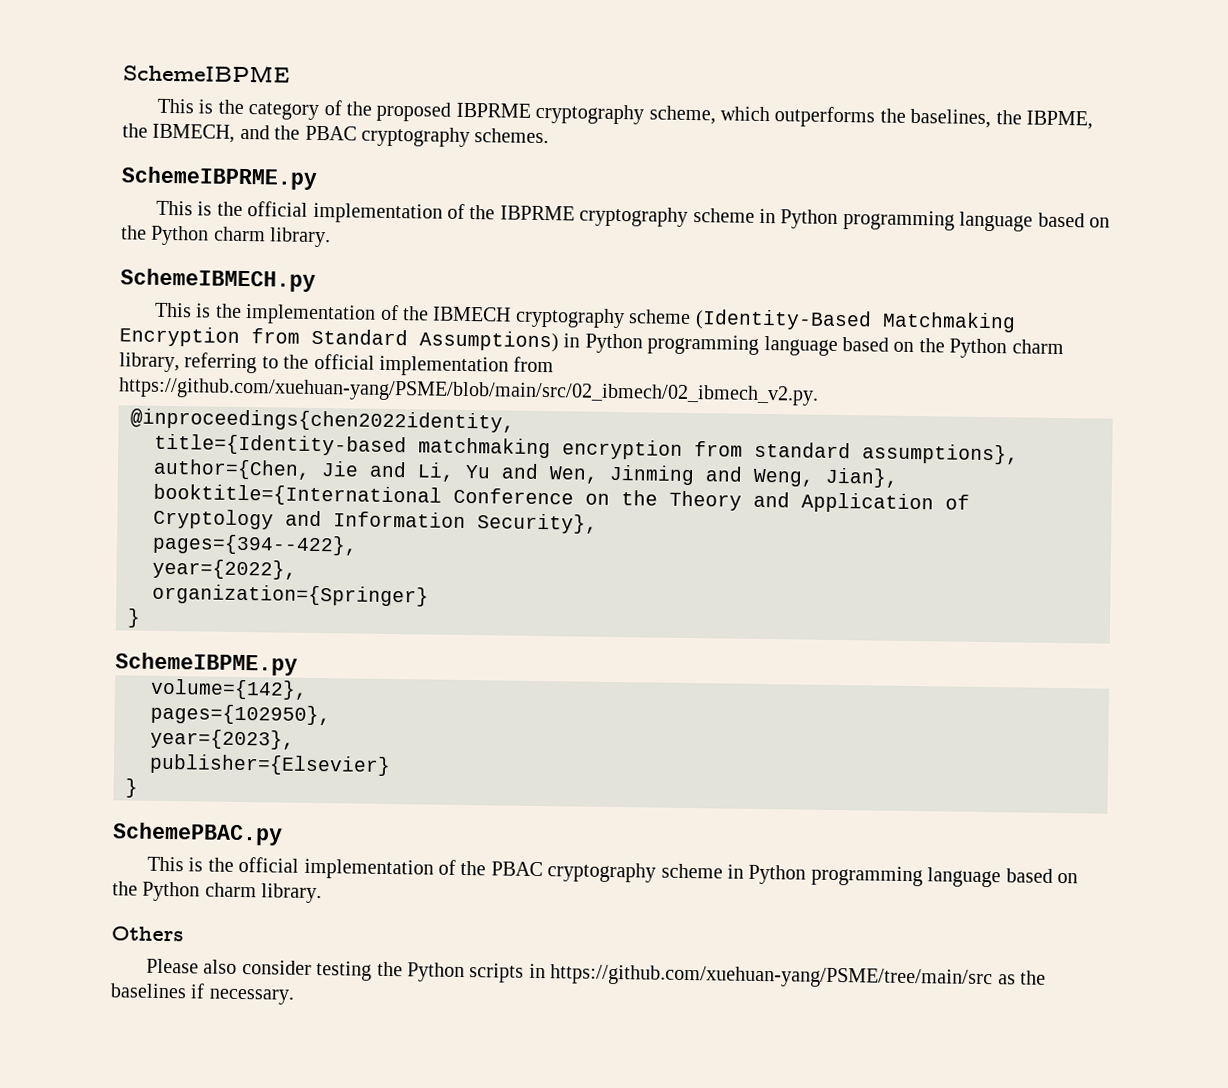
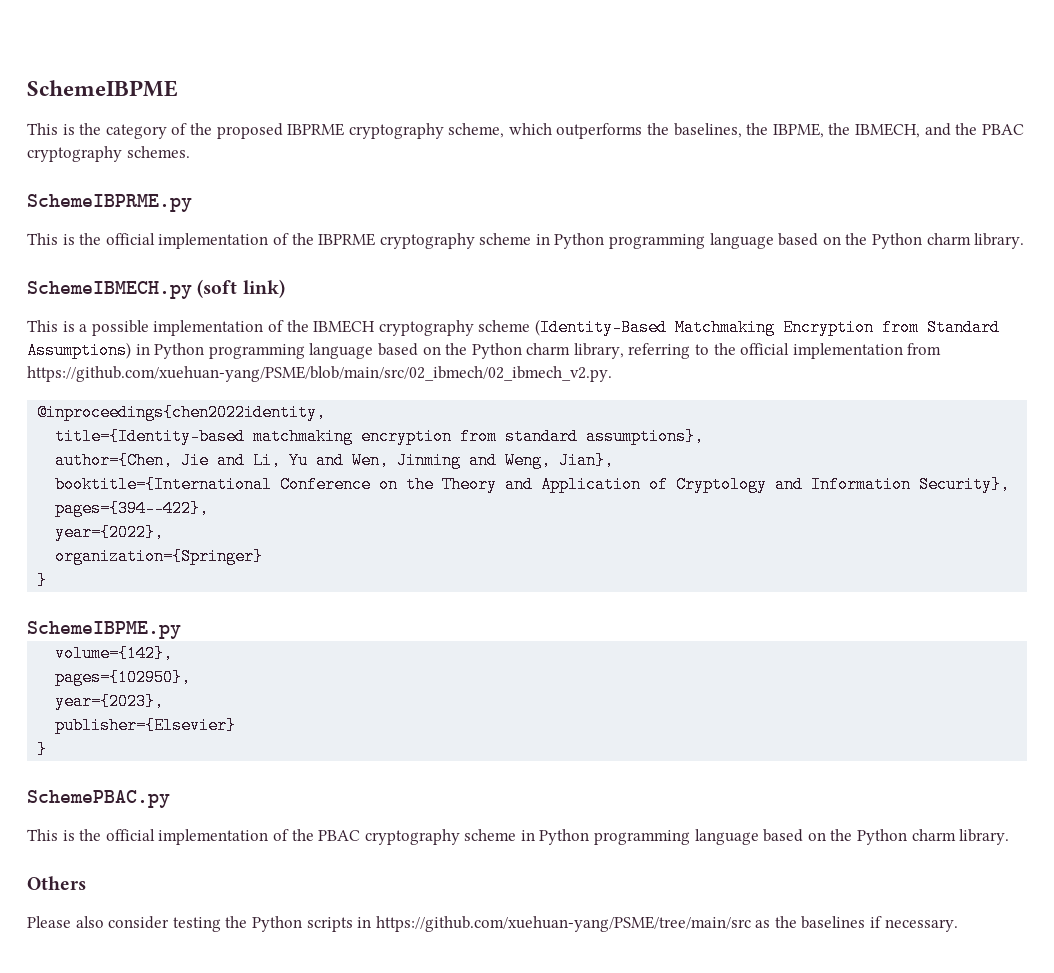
[155,302,242,318] // This is the -> [197,279,285,298] [27,320,149,336] (soft link) // This is a possible

